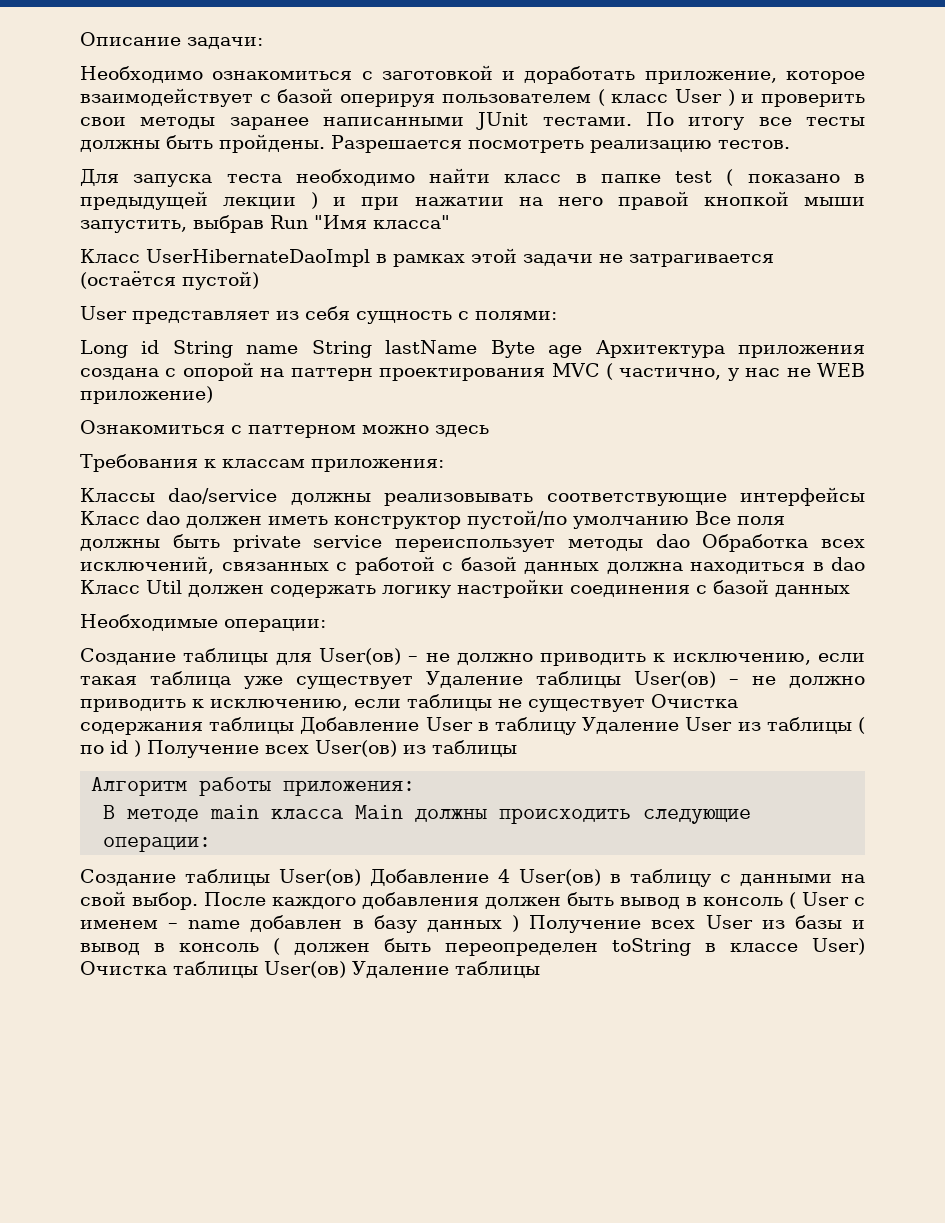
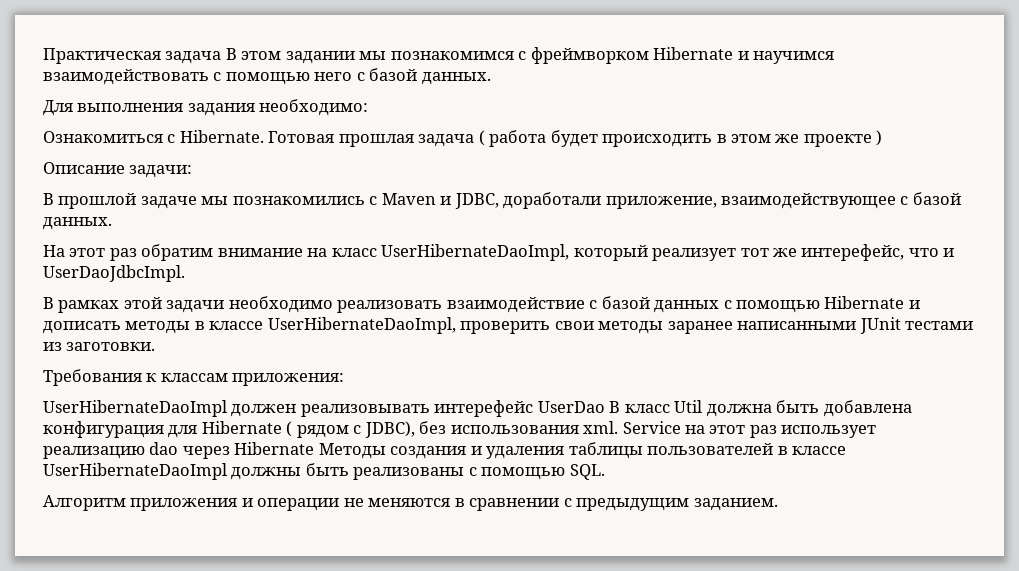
[80,32,263,49] [80,65,865,84] [80,88,755,107] Описание задачи: // Необходимо ознакомиться с заготовкой и доработать приложение, которое взаимодействует с базой оперируя пользователем ( класс User ) и -> [43,47,835,64] [43,68,491,85] [43,99,369,116] [43,130,883,147] [43,162,193,178] [43,192,961,209] [43,217,112,230] [43,244,955,261] [43,265,185,282] [43,296,920,313] [43,317,456,334] Практическая задача В этом задании мы познакомимся с фреймворком Hibernate и научимся взаимодействовать с помощью него с базой данных. // Для выполнения задания необходимо: // Ознакомиться с Hibernate. Готовая прошлая задача ( работа будет происходить в этом же проекте ) // Описание задачи: // В прошлой задаче мы познакомились с Maven и JDBC, доработали приложение, взаимодействующее с базой данных. // На этот раз обратим внимание на класс UserHibernateDaoImpl, который реализует тот же интерефейс, что и UserDaoJdbcImpl. // В рамках этой задачи необходимо реализовать взаимодействие с базой данных с помощью Hibernate и дописать методы в классе UserHibernateDaoImpl,
[542,112,866,130] [80,134,790,153] [80,168,865,187] [80,191,866,210] [80,215,450,233] [80,248,774,267] [80,271,259,290] [80,306,557,324] [80,340,866,358] [80,362,865,381] [80,386,213,404] [80,420,489,438] [80,454,444,472] [80,487,865,506] [80,510,785,529] [80,534,865,552] [80,556,865,575] [80,579,850,598] [80,614,326,632] [80,648,865,666] [80,671,865,689] [80,694,738,712] [80,717,866,735] [80,740,517,758] [91,777,416,796] [103,805,752,824] [103,836,212,852] [80,869,865,887] [80,891,865,910] [80,915,865,933] [80,938,865,956] [80,961,540,978] тестами. По итогу все тесты должны быть пройдены. Разрешается посмотреть реализацию тестов. // Для запуска теста необходимо найти класс в папке test ( показано в предыдущей лекции ) и при нажатии на него правой кнопкой мыши запустить, выбрав Run "Имя класса" // Класс UserHibernateDaoImpl в рамках этой задачи не затрагивается (остаётся пустой) // User представляет из себя сущность с полями: // Long id String name String lastName Byte age Архитектура приложения создана с опорой на паттерн проектирования MVC ( частично, у нас не WEB приложение) // Ознакомиться с паттерном можно здесь // Требования к классам приложения: // Классы dao/service должны реализовывать соответствующие интерфейсы Класс dao должен иметь конструктор пустой/по умолчанию Все поля должны быть private service переиспользует методы dao Обработка всех исключений, связанных с работой с базой данных должна находиться в dao Класс Util должен содержать логику настройки соединения с базой данных // Необходимые операции: // Создание таблицы для User(ов) – не должно приводить к исключению, если такая таблица уже существует Удаление таблицы User(ов) – не должно приводить к исключению, если таблицы не существует Очистка содержания таблицы Добавление User в таблицу Удаление User из таблицы ( по id ) Получение всех User(ов) из таблицы // Алгоритм работы приложения: // В методе main класса Main должны происходить следующие операции: // Создание таблицы User(ов) Добавление 4 User(ов) в таблицу с данными на свой выбор. После каждого добавления должен быть вывод в консоль ( User с именем – name добавлен в базу данных ) Получение всех User из базы и вывод в консоль ( должен быть переопределен toString в классе User) Очистка таблицы User(ов) Удаление таблицы -> [905,321,974,330] [43,342,156,351] [43,369,345,386] [43,400,912,417] [43,421,877,438] [43,442,847,459] [43,463,605,480] [43,495,778,511] тестами из заготовки. // Требования к классам приложения: // UserHibernateDaoImpl должен реализовывать интерефейс UserDao В класс Util должна быть добавлена конфигурация для Hibernate ( рядом с JDBC), без использования xml. Service на этот раз использует реализацию dao через Hibernate Методы создания и удаления таблицы пользователей в классе UserHibernateDaoImpl должны быть реализованы с помощью SQL. // Алгоритм приложения и операции не меняются в сравнении с предыдущим заданием.

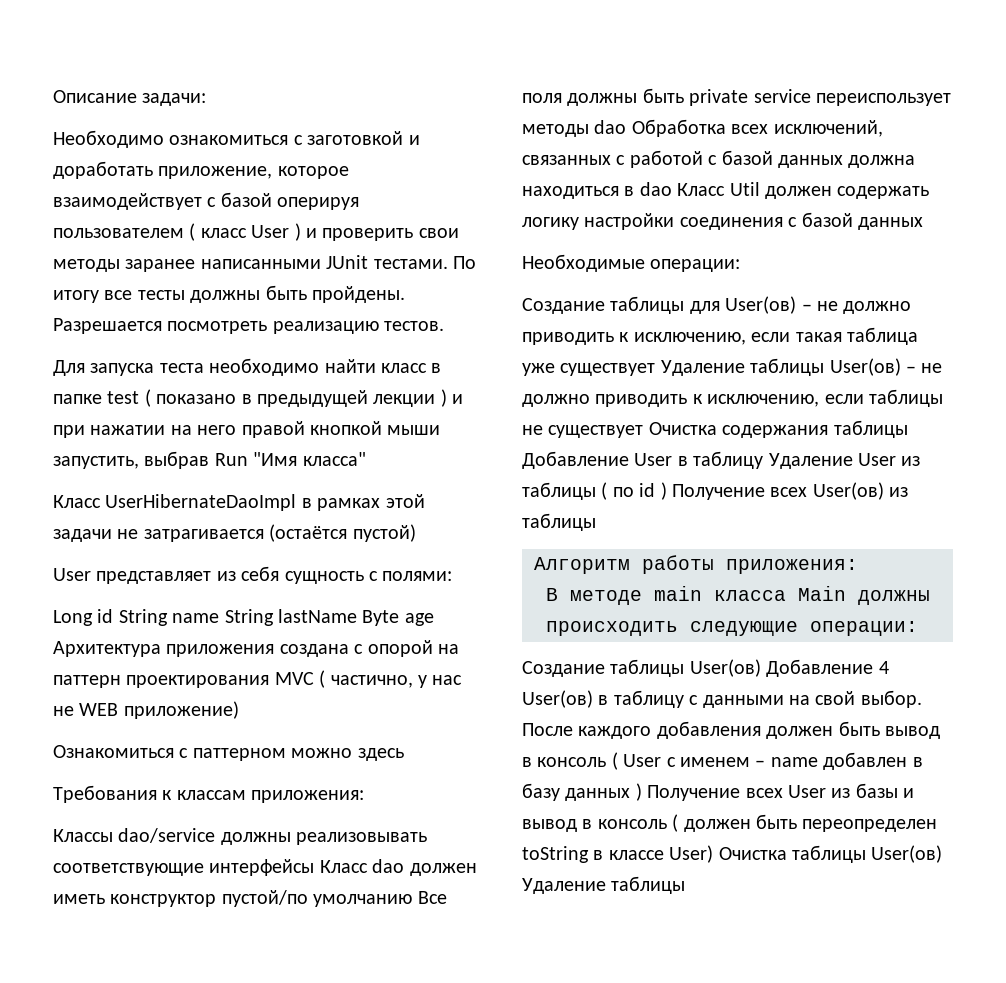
[43,47,835,64] [43,68,491,85] [43,99,369,116] [43,130,883,147] [43,162,193,178] [43,192,961,209] [43,217,112,230] [43,244,955,261] [43,265,185,282] [43,296,920,313] [43,317,456,334] Практическая задача В этом задании мы познакомимся с фреймворком Hibernate и научимся взаимодействовать с помощью него с базой данных. // Для выполнения задания необходимо: // Ознакомиться с Hibernate. Готовая прошлая задача ( работа будет происходить в этом же проекте ) // Описание задачи: // В прошлой задаче мы познакомились с Maven и JDBC, доработали приложение, взаимодействующее с базой данных. // На этот раз обратим внимание на класс UserHibernateDaoImpl, который реализует тот же интерефейс, что и UserDaoJdbcImpl. // В рамках этой задачи необходимо реализовать взаимодействие с базой данных с помощью Hibernate и дописать методы в классе UserHibernateDaoImpl, -> [53,90,207,106] [53,130,420,148] [53,161,349,179] [53,192,360,210] [53,223,317,241] Описание задачи: // Необходимо ознакомиться с заготовкой и доработать приложение, которое взаимодействует с базой оперируя пользователем ( класс User ) и
[905,321,974,330] [43,342,156,351] [43,369,345,386] [43,400,912,417] [43,421,877,438] [43,442,847,459] [43,463,605,480] [43,495,778,511] тестами из заготовки. // Требования к классам приложения: // UserHibernateDaoImpl должен реализовывать интерефейс UserDao В класс Util должна быть добавлена конфигурация для Hibernate ( рядом с JDBC), без использования xml. Service на этот раз использует реализацию dao через Hibernate Методы создания и удаления таблицы пользователей в классе UserHibernateDaoImpl должны быть реализованы с помощью SQL. // Алгоритм приложения и операции не меняются в сравнении с предыдущим заданием. -> [373,256,476,269] [53,285,405,303] [53,318,445,334] [53,358,442,376] [53,389,464,407] [53,421,441,438] [53,451,366,469] [53,494,425,511] [53,524,416,542] [53,566,453,584] [53,609,434,626] [53,640,459,657] [53,670,463,688] [53,701,239,719] [53,745,404,761] [53,785,365,803] [53,828,428,845] [53,859,477,876] [53,890,447,907] [522,88,951,106] [522,119,883,137] [522,150,916,168] [522,182,930,199] [522,212,923,230] [522,254,741,272] [522,296,912,314] [522,327,918,345] [522,358,943,376] [522,389,943,407] [522,420,908,438] [522,451,921,469] [522,482,909,500] [522,513,596,531] [534,555,858,574] [546,586,930,605] [546,621,918,636] [522,659,889,677] [522,690,922,708] [522,721,940,739] [522,752,923,770] [522,783,915,801] [522,814,938,832] [522,845,943,863] [522,876,686,894] тестами. По итогу все тесты должны быть пройдены. Разрешается посмотреть реализацию тестов. // Для запуска теста необходимо найти класс в папке test ( показано в предыдущей лекции ) и при нажатии на него правой кнопкой мыши запустить, выбрав Run "Имя класса" // Класс UserHibernateDaoImpl в рамках этой задачи не затрагивается (остаётся пустой) // User представляет из себя сущность с полями: // Long id String name String lastName Byte age Архитектура приложения создана с опорой на паттерн проектирования MVC ( частично, у нас не WEB приложение) // Ознакомиться с паттерном можно здесь // Требования к классам приложения: // Классы dao/service должны реализовывать соответствующие интерфейсы Класс dao должен иметь конструктор пустой/по умолчанию Все поля должны быть private service переиспользует методы dao Обработка всех исключений, связанных с работой с базой данных должна находиться в dao Класс Util должен содержать логику настройки соединения с базой данных // Необходимые операции: // Создание таблицы для User(ов) – не должно приводить к исключению, если такая таблица уже существует Удаление таблицы User(ов) – не должно приводить к исключению, если таблицы не существует Очистка содержания таблицы Добавление User в таблицу Удаление User из таблицы ( по id ) Получение всех User(ов) из таблицы // Алгоритм работы приложения: // В методе main класса Main должны происходить следующие операции: // Создание таблицы User(ов) Добавление 4 User(ов) в таблицу с данными на свой выбор. После каждого добавления должен быть вывод в консоль ( User с именем – name добавлен в базу данных ) Получение всех User из базы и вывод в консоль ( должен быть переопределен toString в классе User) Очистка таблицы User(ов) Удаление таблицы

